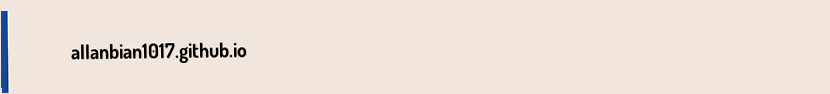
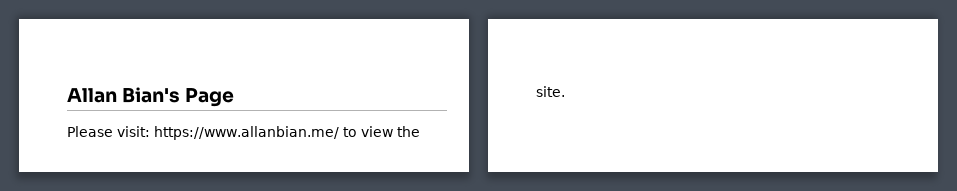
[70,42,248,65] allanbian1017.github.io -> [67,87,235,107] [67,126,420,140] [536,86,565,97] Allan Bian's Page // Please visit: https://www.allanbian.me/ to view the site.

